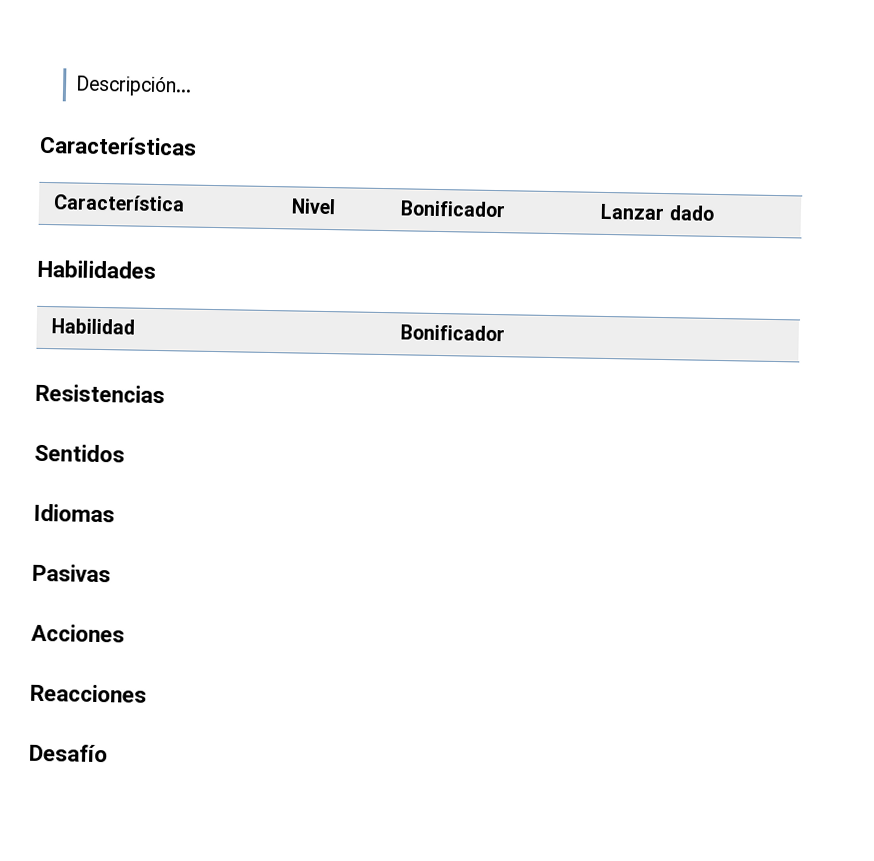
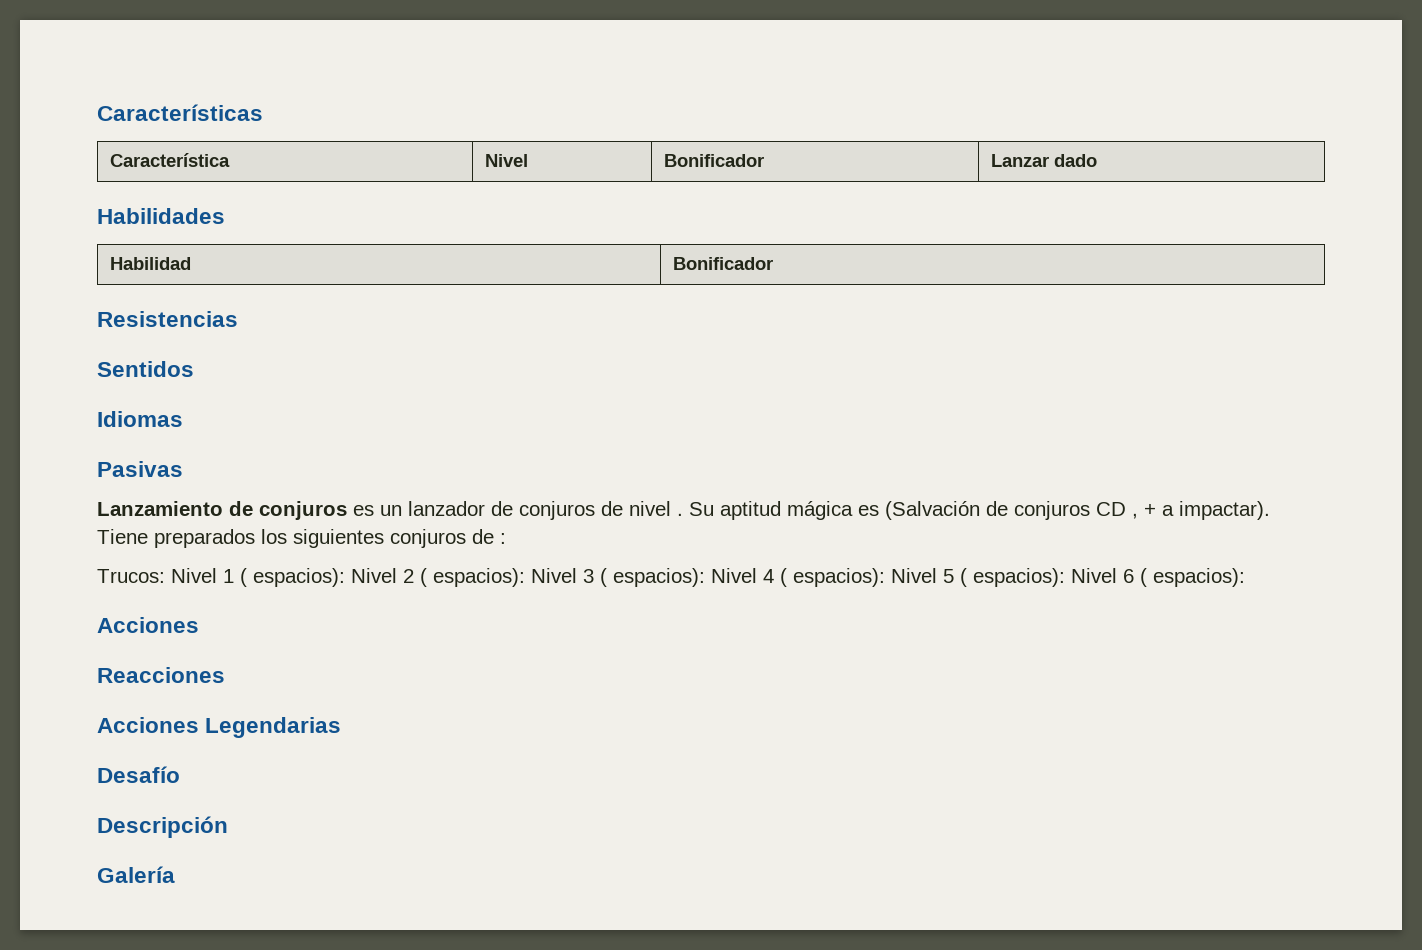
[75,75,193,97] Descripción... // -> (97, 112) none
(111, 573) none -> [97,501,1270,520] [97,529,506,548] [97,568,1245,587] // Lanzamiento de conjuros es un lanzador de conjuros de nivel . Su aptitud mágica es (Salvación de conjuros CD , + a impactar). Tiene preparados los siguientes conjuros de : // Trucos: Nivel 1 ( espacios): Nivel 2 ( espacios): Nivel 3 ( espacios): Nivel 4 ( espacios): Nivel 5 ( espacios): Nivel 6 ( espacios):
(147, 693) none -> [97,717,342,738] // Acciones Legendarias
(108, 753) none -> [97,816,228,838] [97,866,175,883] // Descripción // Galería

